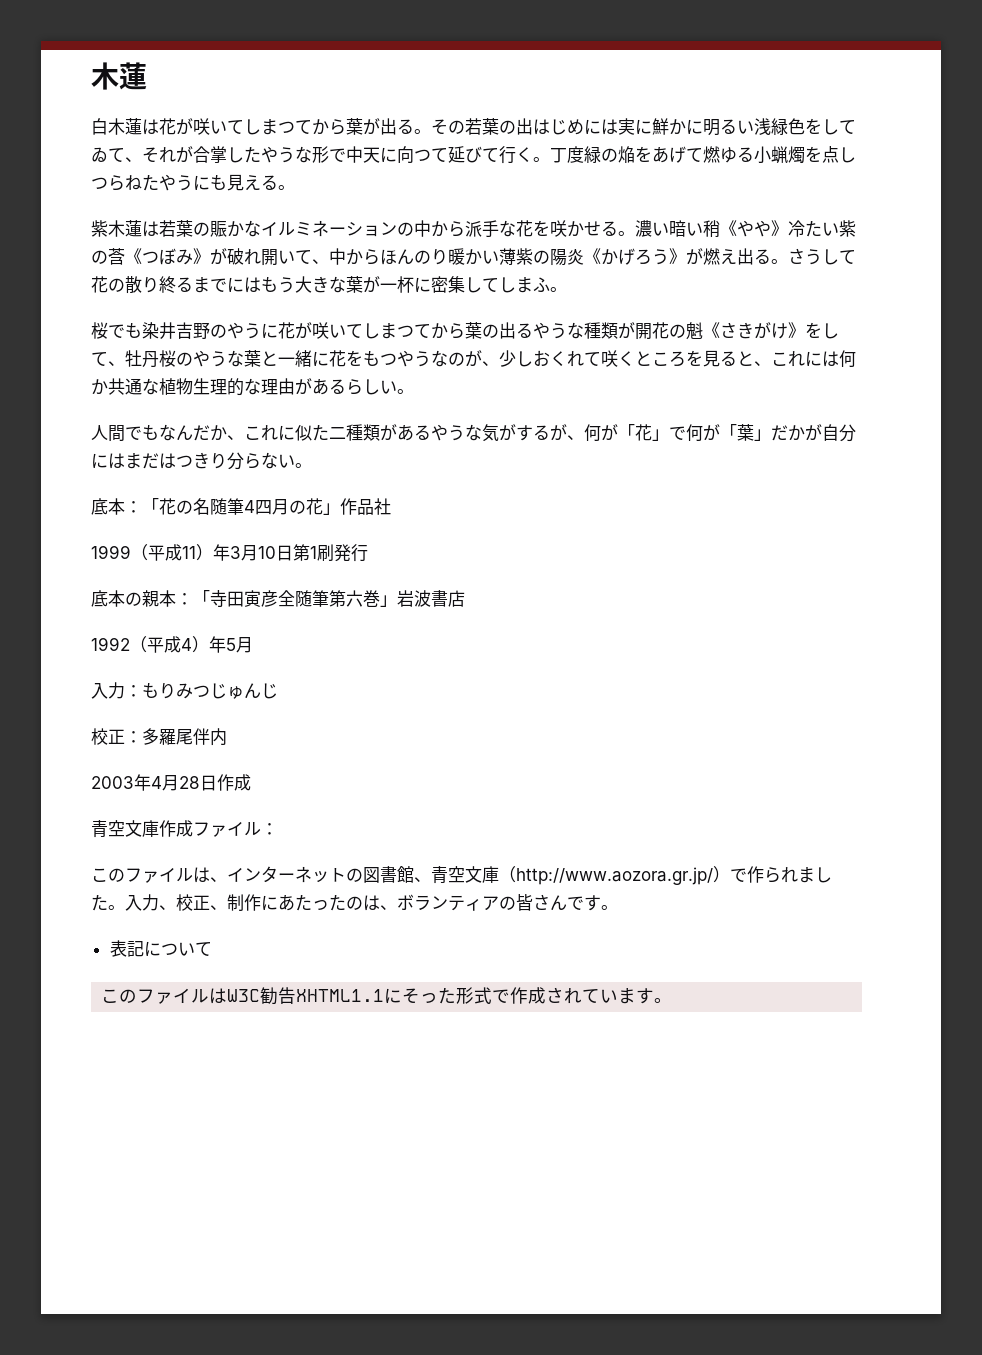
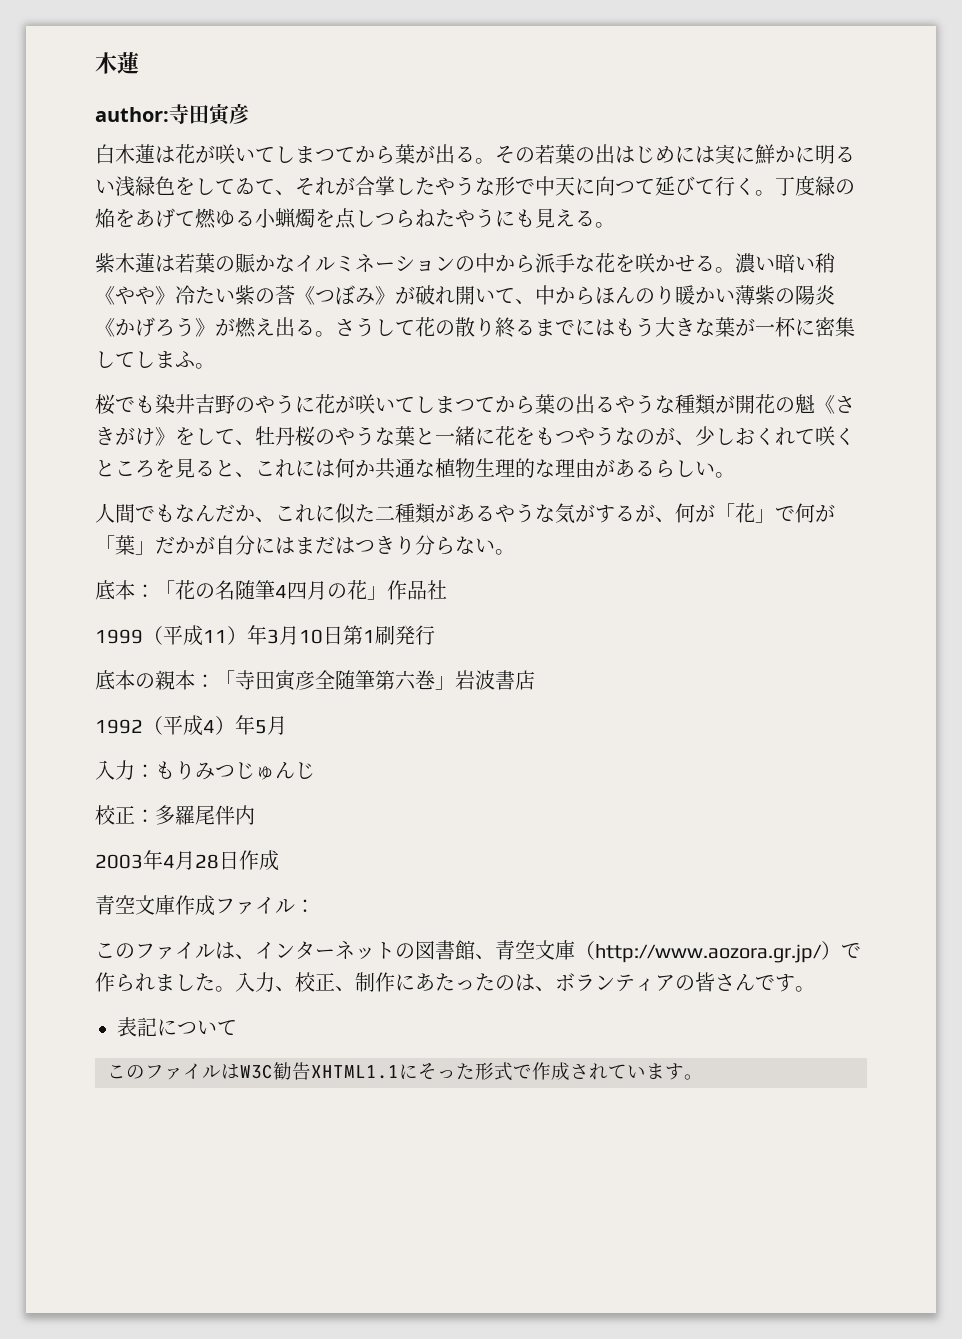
[91,62,147,90] 木蓮 -> [95,52,139,74] [95,103,249,126] 木蓮 // author:寺田寅彦

